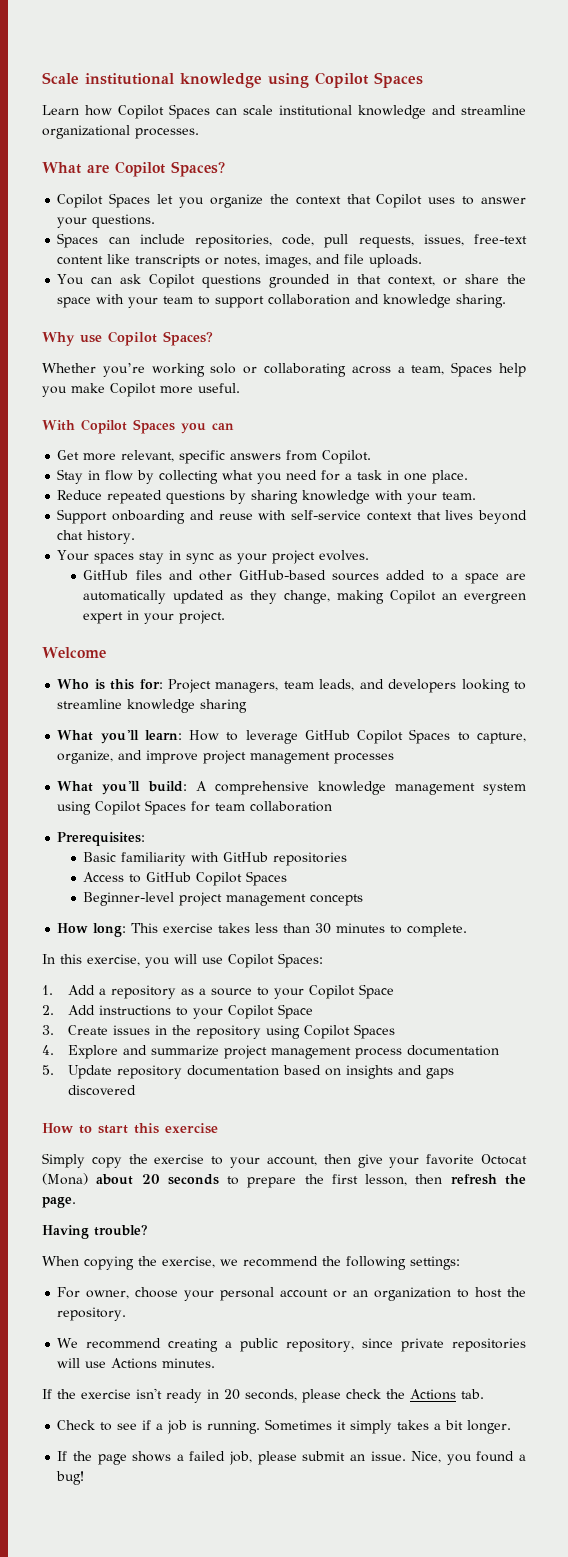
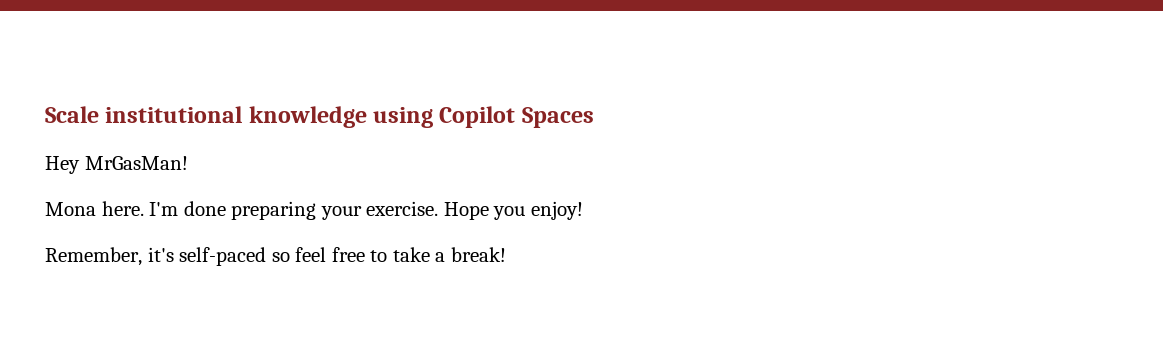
[42,104,526,119] [42,125,199,139] [42,161,225,177] [57,193,526,208] [57,214,156,228] [57,233,527,248] [57,254,423,268] [57,274,527,288] [57,294,507,308] [42,331,213,346] [42,362,526,377] [42,383,240,397] [42,419,234,434] [57,450,372,464] [57,469,469,484] [57,490,477,504] [57,509,528,524] [57,530,136,544] [57,550,370,564] [83,570,526,584] [83,590,526,604] [83,610,226,624] [42,647,106,658] [57,679,526,693] [57,699,248,713] [57,729,526,744] [57,750,395,764] [57,781,526,795] [57,800,333,815] [57,832,146,846] [83,852,348,866] [83,871,288,886] [83,892,364,906] [57,923,468,937] [42,953,323,968] [42,984,395,999] [42,1004,314,1019] [42,1024,396,1039] [42,1045,500,1059] [42,1065,455,1079] [68,1085,137,1096] [42,1123,218,1134] [42,1153,527,1168] [42,1173,526,1188] [42,1197,76,1208] [42,1225,148,1239] [42,1256,460,1270] [57,1287,526,1301] [57,1307,127,1321] [57,1338,526,1352] [57,1358,216,1369] [42,1388,484,1403] [57,1419,512,1434] [57,1451,526,1465] [56,1471,85,1485] Learn how Copilot Spaces can scale institutional knowledge and streamline organizational processes. // What are Copilot Spaces? // Copilot Spaces let you organize the context that Copilot uses to answer your questions. // Spaces can include repositories, code, pull requests, issues, free-text content like transcripts or notes, images, and file uploads. // You can ask Copilot questions grounded in that context, or share the space with your team to support collaboration and knowledge sharing. // Why use Copilot Spaces? // Whether you’re working solo or collaborating across a team, Spaces help you make Copilot more useful. // With Copilot Spaces you can // Get more relevant, specific answers from Copilot. // Stay in flow by collecting what you need for a task in one place. // Reduce repeated questions by sharing knowledge with your team. // Support onboarding and reuse with self-service context that lives beyond chat history. // Your spaces stay in sync as your project evolves. // GitHub files and other GitHub-based sources added to a space are automatically updated as they change, making Copilot an evergreen expert in your project. // Welcome // Who is this for: Project managers, team leads, and developers looking to streamline knowledge sharing // What you'll learn: How to leverage GitHub Copilot Spaces to capture, organize, and improve project management processes // What you'll build: A comprehensive knowledge management system using Copilot Spaces for team collaboration // Prerequisites: // Basic familiarity with GitHub repositories // Access to GitHub Copilot Spaces // Beginner-level project management concepts // How long: This exercise takes less than 30 minutes to complete. // In this exercise, you will use Copilot Spaces: // 1. Add a repository as a source to your Copilot Space // 2. Add instructions to your Copilot Space // 3. Create issues in the repository using Copilot Spaces // 4. Explore and summarize project management process documentation // 5. Update repository documentation based on insights and gaps discovered // How to start this exercise // Simply copy the exercise to your account, then give your favorite Octocat (Mona) about 20 seconds to prepare the first lesson, then refresh the page. // Having trouble? // When copying the exercise, we recommend the following settings: // For owner, choose your personal account or an organization to host the repository. // We recommend creating a public repository, since private repositories will use Actions minutes. // If the exercise isn't ready in 20 seconds, please check the Actions tab. // Check to see if a job is running. Sometimes it simply takes a bit longer. // If the page shows a failed job, please submit an issue. Nice, you found a bug! -> [45,156,188,174] [45,201,583,220] [45,247,506,266] Hey MrGasMan! // Mona here. I'm done preparing your exercise. Hope you enjoy! // Remember, it's self-paced so feel free to take a break!

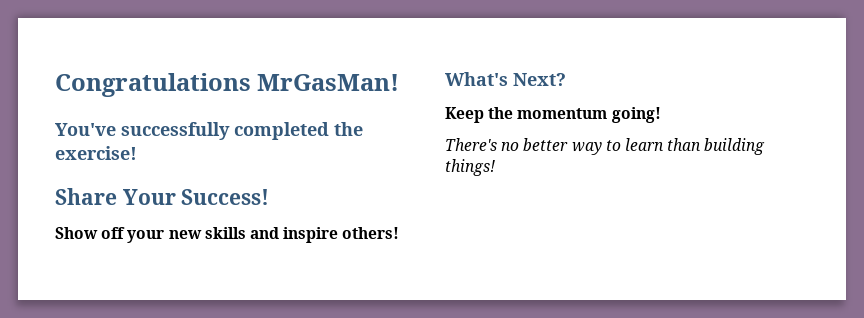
[45,106,594,128] [45,156,188,174] [45,201,583,220] [45,247,506,266] Scale institutional knowledge using Copilot Spaces // Hey MrGasMan! // Mona here. I'm done preparing your exercise. Hope you enjoy! // Remember, it's self-paced so feel free to take a break! -> [55,73,400,97] [55,122,363,140] [55,146,137,160] [55,188,270,205] [55,227,400,243] [445,72,566,86] [445,107,661,123] [445,138,766,155] [445,159,495,176] Congratulations MrGasMan! // You've successfully completed the exercise! // Share Your Success! // Show off your new skills and inspire others! // What's Next? // Keep the momentum going! // There's no better way to learn than building things!

